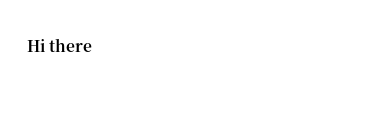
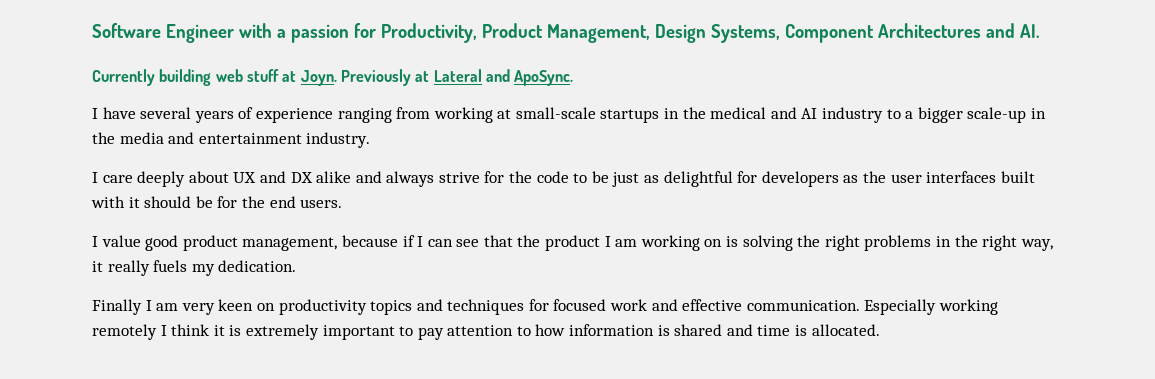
[27,38,93,52] Hi there -> [92,23,1040,43] [92,69,574,86] [92,107,1046,123] [92,132,371,148] [92,171,1035,187] [91,196,343,208] [92,235,1053,251] [92,260,297,276] [92,299,999,315] [92,324,880,340] Software Engineer with a passion for Productivity, Product Management, Design Systems, Component Architectures and AI. // Currently building web stuff at Joyn. Previously at Lateral and ApoSync. // I have several years of experience ranging from working at small-scale startups in the medical and AI industry to a bigger scale-up in the media and entertainment industry. // I care deeply about UX and DX alike and always strive for the code to be just as delightful for developers as the user interfaces built with it should be for the end users. // I value good product management, because if I can see that the product I am working on is solving the right problems in the right way, it really fuels my dedication. // Finally I am very keen on productivity topics and techniques for focused work and effective communication. Especially working remotely I think it is extremely important to pay attention to how information is shared and time is allocated.

